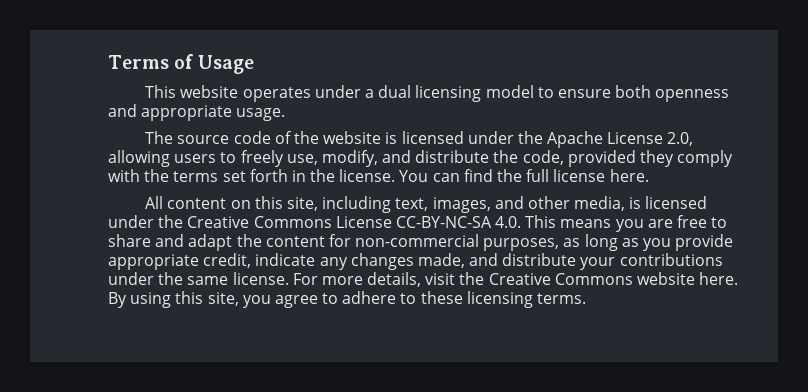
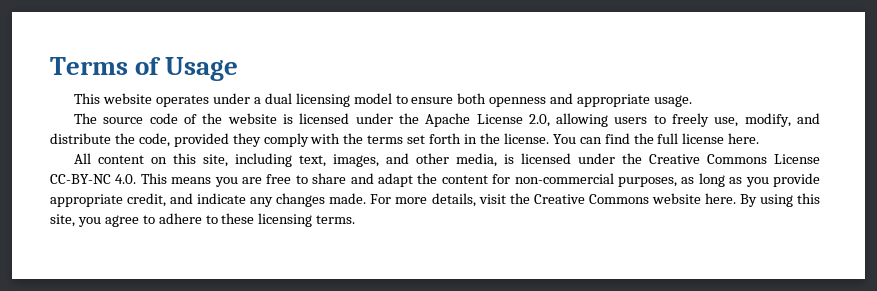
[395,216,492,228] CC-BY-NC-SA -> [50,174,111,184] CC-BY-NC
(252, 260) none -> [170,193,194,204] and
[417,253,723,270] [108,272,289,285] made, and distribute your contributions under the same license. -> [329,193,367,204] made.

